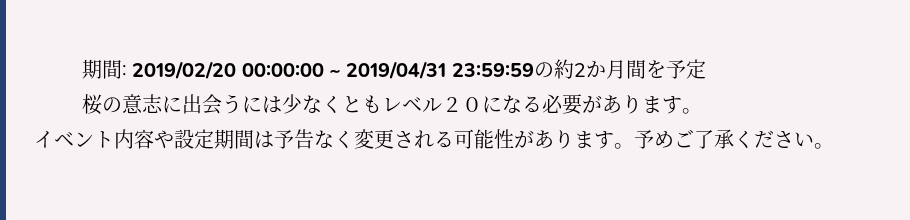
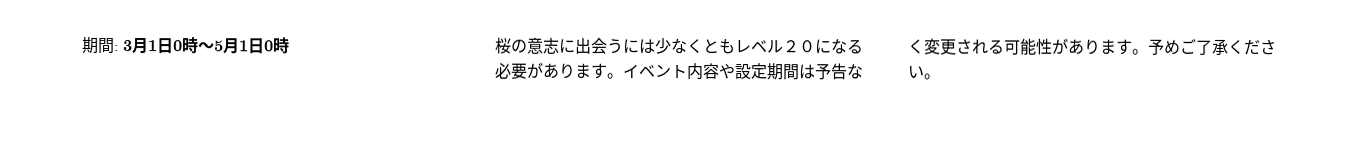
[132,59,706,80] 2019/02/20 00:00:00 ~ 2019/04/31 23:59:59の約2か月間を予定 -> [123,37,290,55] 3月1日0時～5月1日0時
(702, 111) // -> (624, 75) none

